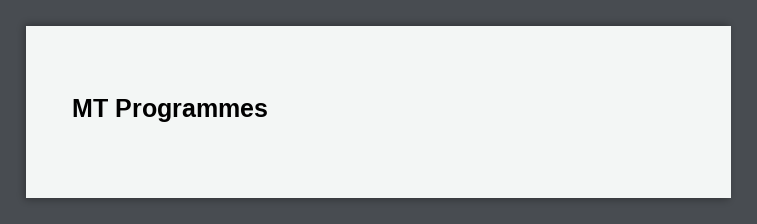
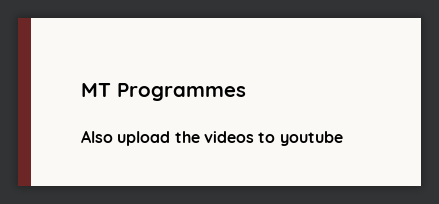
(268, 110) none -> [81,130,343,146] // Also upload the videos to youtube

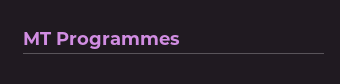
[81,130,343,146] // Also upload the videos to youtube -> (180, 40) none

